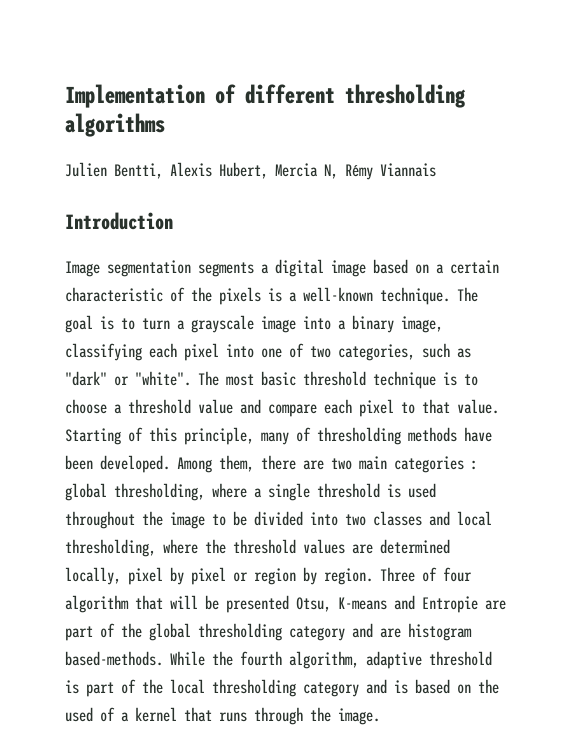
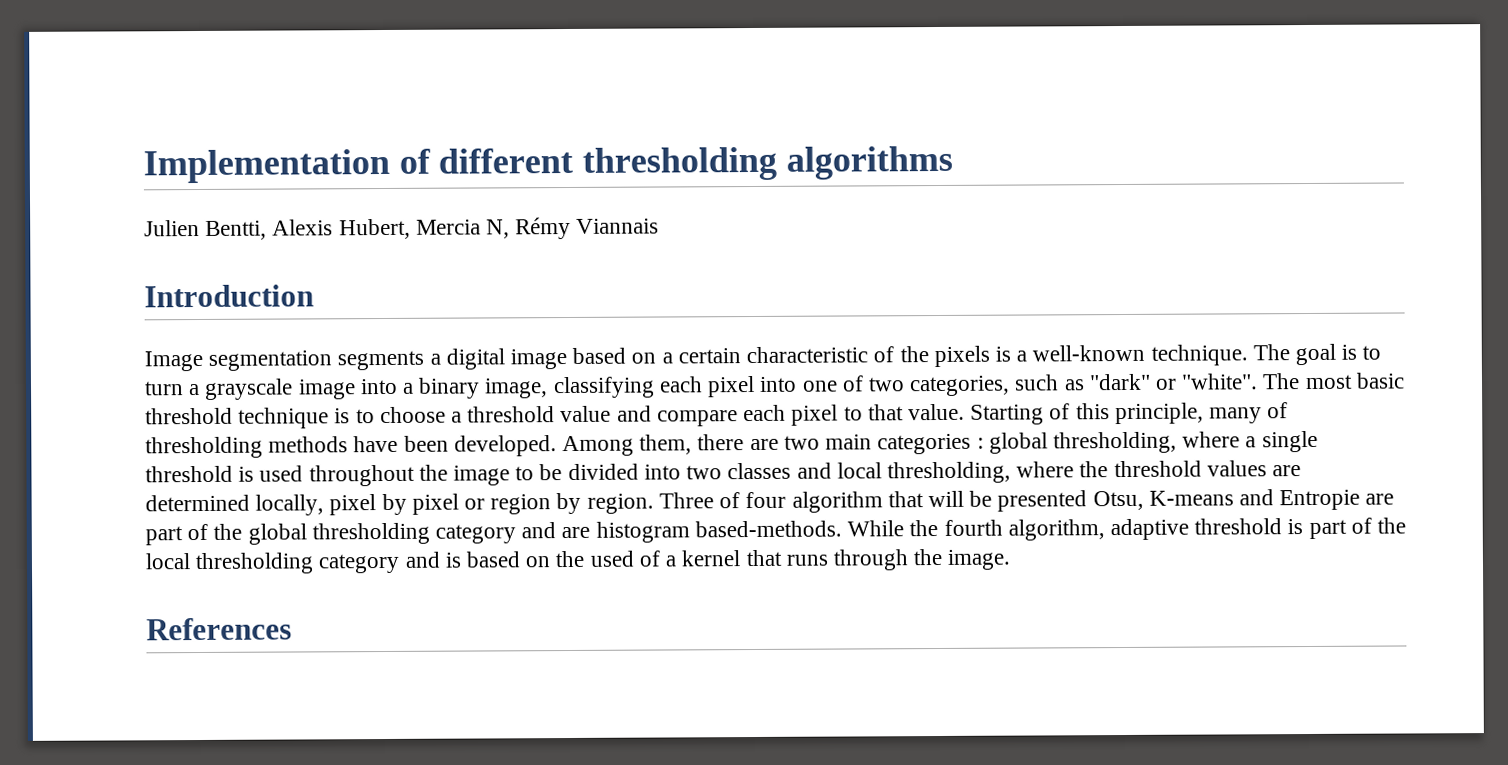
(380, 716) none -> [146,617,292,641] // References

